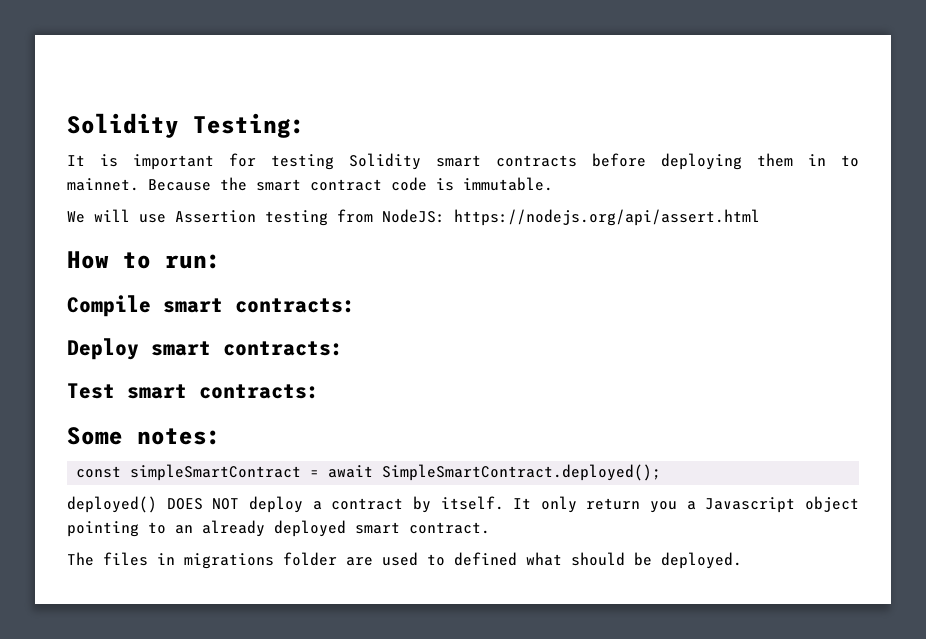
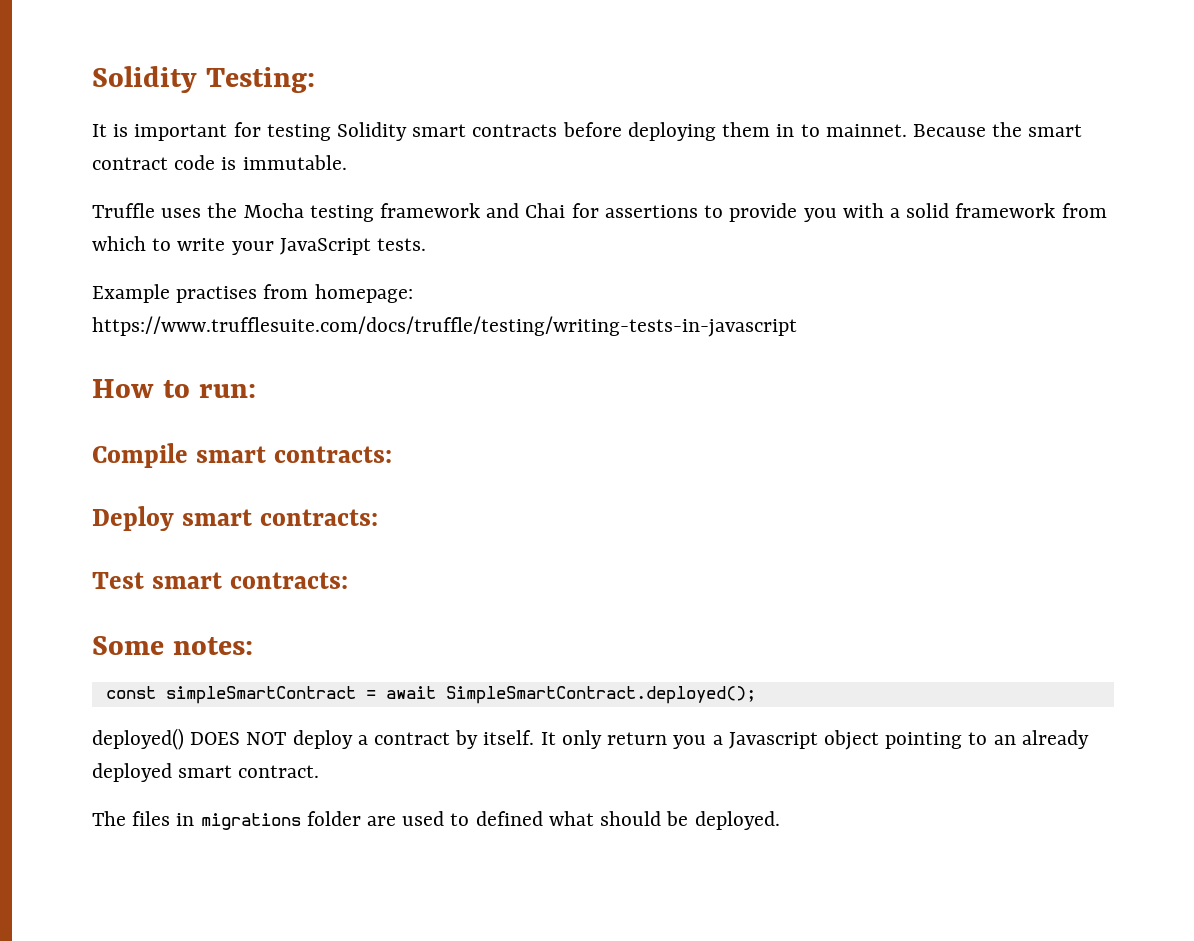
[67,209,760,226] We will use Assertion testing from NodeJS: https://nodejs.org/api/assert.html -> [92,203,1107,222] [92,236,427,255] [92,284,413,303] [92,316,797,337] Truffle uses the Mocha testing framework and Chai for assertions to provide you with a solid framework from which to write your JavaScript tests. // Example practises from homepage: https://www.trufflesuite.com/docs/truffle/testing/writing-tests-in-javascript

